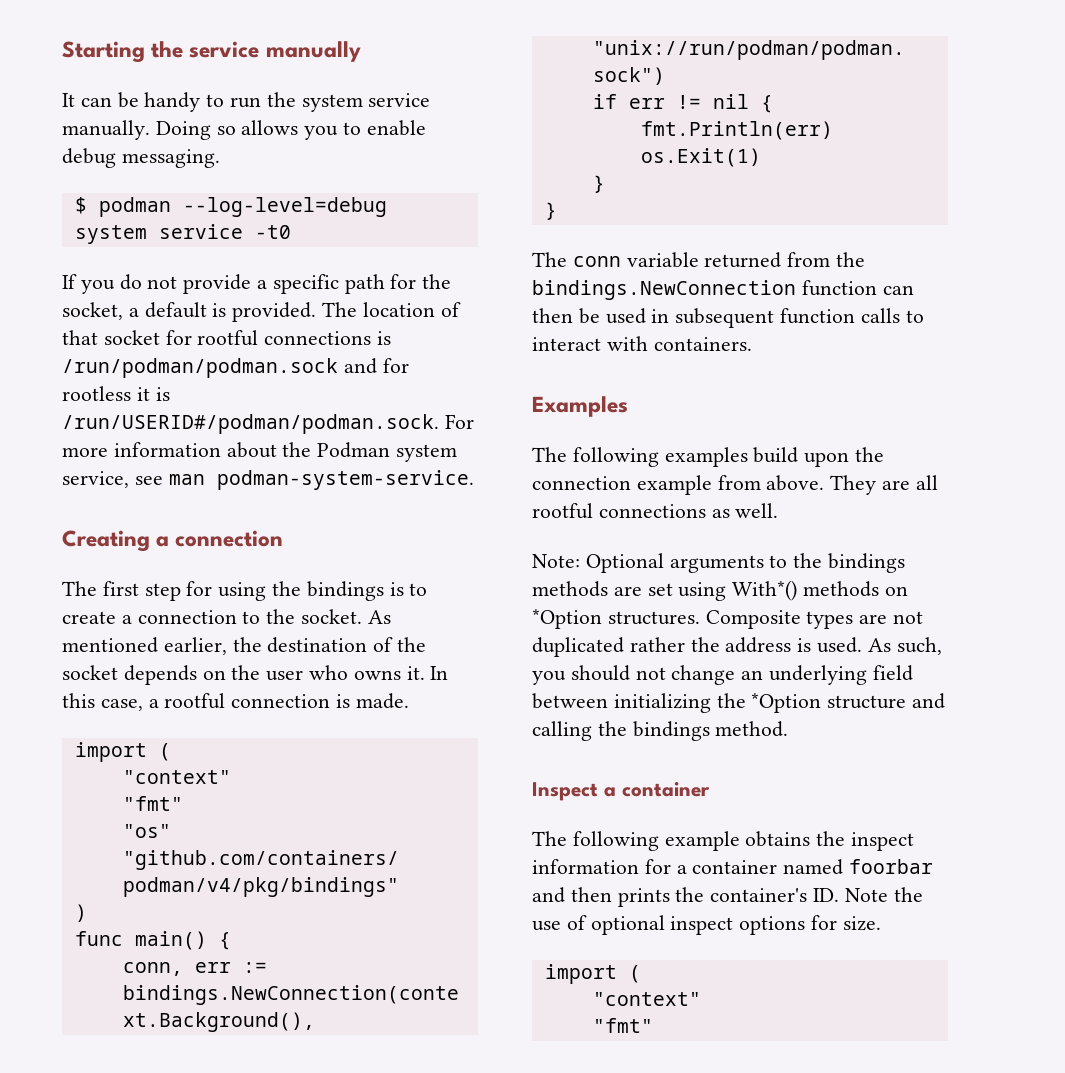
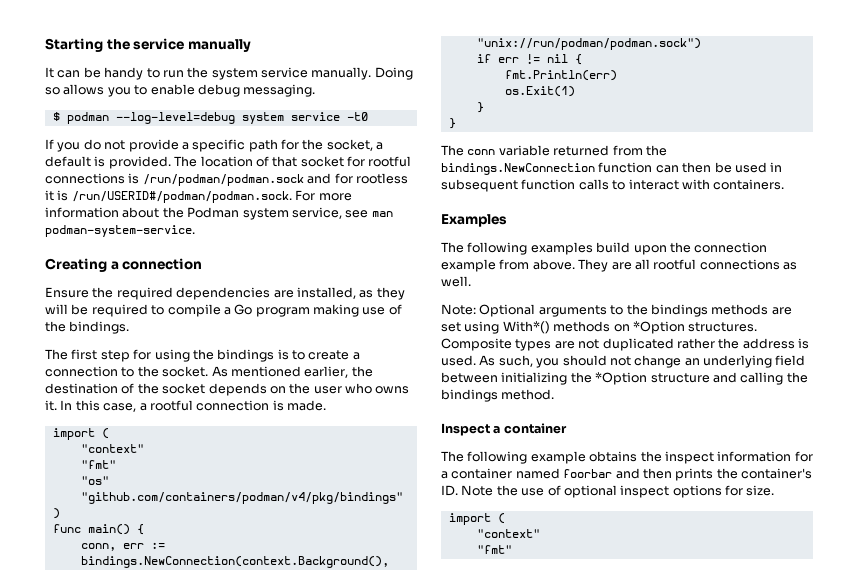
(284, 538) none -> [45,287,405,300] [45,304,402,317] [45,321,130,334] // Ensure the required dependencies are installed, as they will be required to compile a Go program making use of the bindings.

